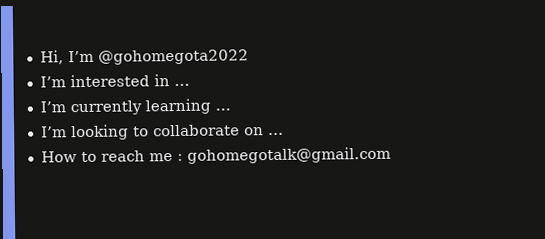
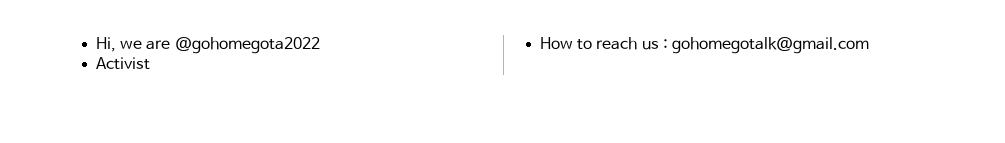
[67,50,94,63] I’m -> [120,40,171,50] we are
[39,74,190,88] [39,98,231,116] [40,124,284,141] I’m interested in ... // I’m currently learning ... // I’m looking to collaborate on ... -> [96,57,151,70] Activist
[148,153,173,162] me -> [641,40,659,50] us

